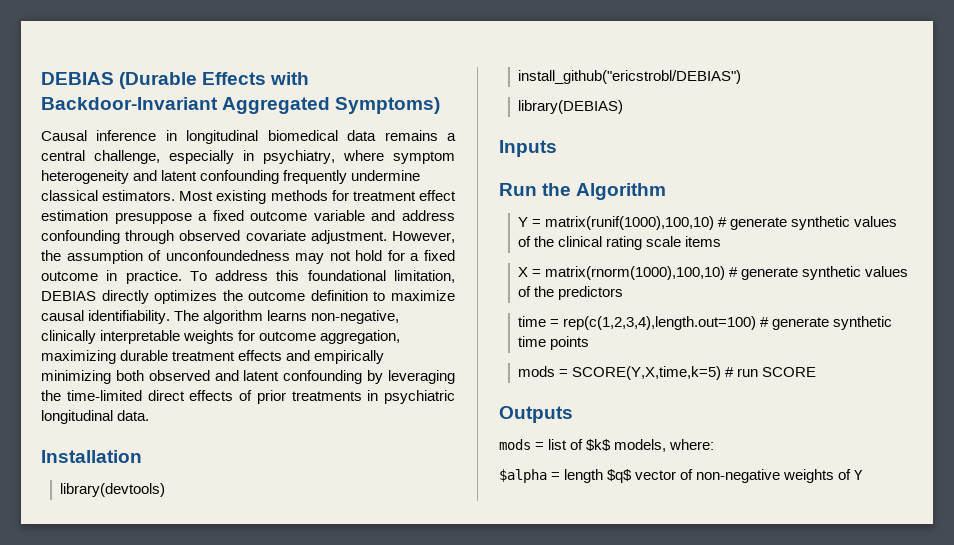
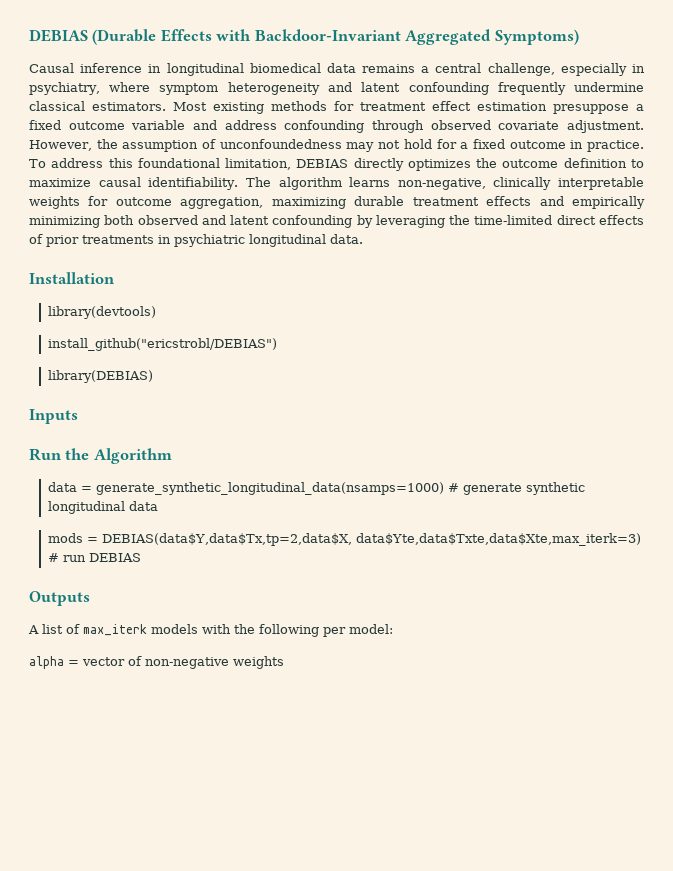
[518,216,898,230] [518,236,722,250] [518,266,909,280] [518,286,624,300] [518,316,893,330] [518,336,590,350] [518,366,722,380] Y = matrix(runif(1000),100,10) # generate synthetic values of the clinical rating scale items // X = matrix(rnorm(1000),100,10) # generate synthetic values of the predictors // time = rep(c(1,2,3,4),length.out=100) # generate synthetic time points // mods = SCORE(Y,X,time,k=5) -> [48,482,586,495] [48,501,159,514] [48,533,642,546] data = generate_synthetic_longitudinal_data(nsamps=1000) # generate synthetic longitudinal data // mods = DEBIAS(data$Y,data$Tx,tp=2,data$X, data$Yte,data$Txte,data$Xte,max_iterk=3)
[762,367,817,377] SCORE -> [89,553,142,562] DEBIAS
[499,439,715,452] [499,469,633,483] mods = list of $k$ models, where: // $alpha = length $q$ -> [28,624,393,637] [29,656,79,669] A list of max_iterk models with the following per model: // alpha =
[838,469,864,480] of Y -> (284, 662) none

